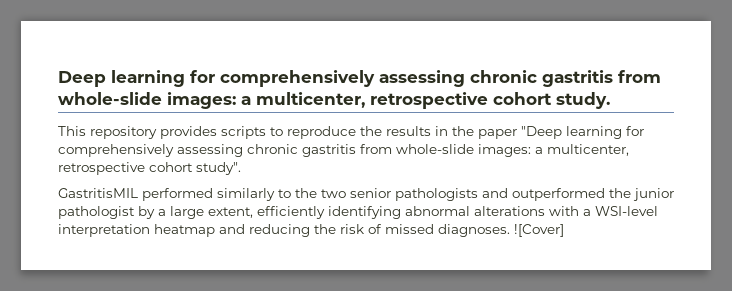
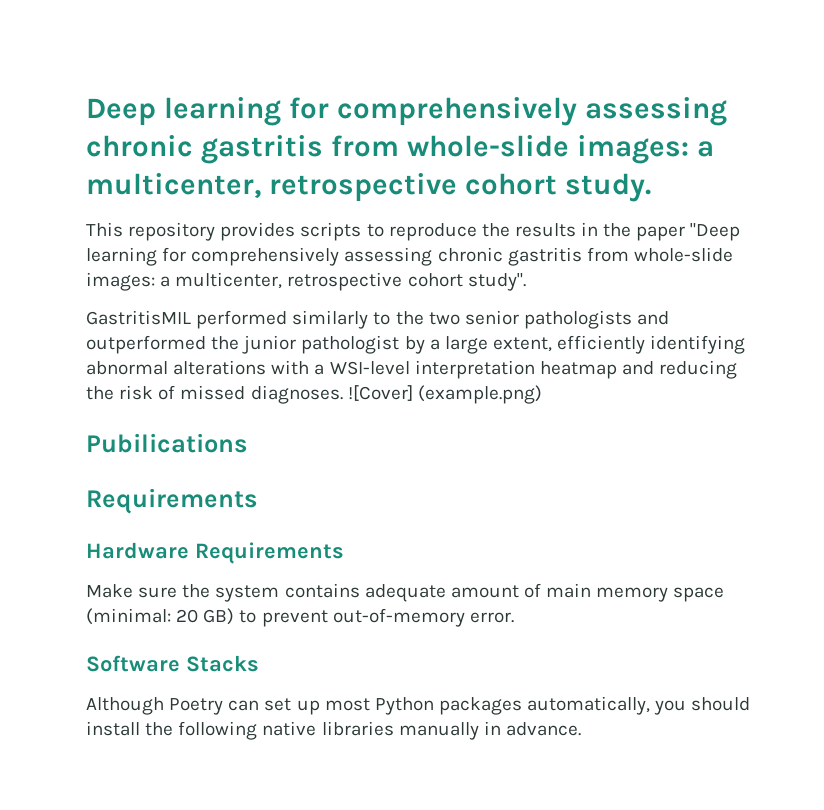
(564, 230) none -> [417,385,542,404] [86,433,247,453] [86,488,257,514] [86,542,344,564] [86,583,725,602] [86,608,514,627] [86,655,259,672] [86,696,751,715] [86,721,581,740] (example.png) // Pubilications // Requirements // Hardware Requirements // Make sure the system contains adequate amount of main memory space (minimal: 20 GB) to prevent out-of-memory error. // Software Stacks // Although Poetry can set up most Python packages automatically, you should install the following native libraries manually in advance.

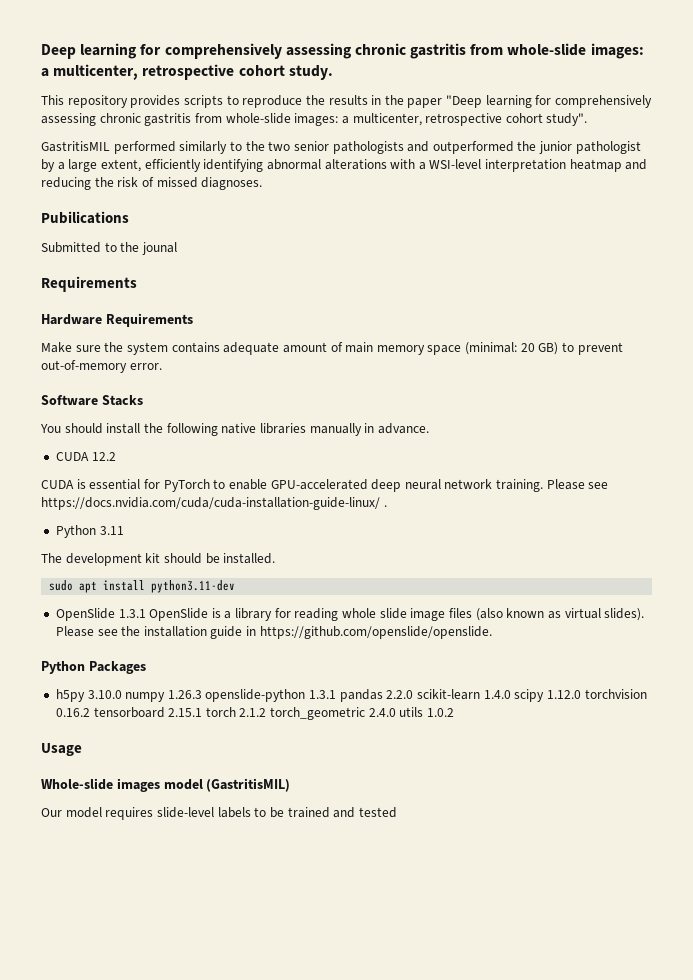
[347,385,542,404] ![Cover] (example.png) -> (263, 183) none
(247, 443) none -> [41,242,177,255] // Submitted to the jounal
[86,696,687,715] Although Poetry can set up most Python packages automatically, you -> [40,424,61,433] You
(581, 729) none -> [55,452,116,461] [41,479,609,492] [41,497,387,510] [55,525,124,538] [41,553,276,566] [49,580,236,593] [55,608,645,621] [55,626,492,639] [41,661,146,674] [55,689,647,702] [55,707,455,720] [41,743,82,756] [41,778,291,792] [41,807,397,820] // CUDA 12.2 // CUDA is essential for PyTorch to enable GPU-accelerated deep neural network training. Please see https://docs.nvidia.com/cuda/cuda-installation-guide-linux/ . // Python 3.11 // The development kit should be installed. // sudo apt install python3.11-dev // OpenSlide 1.3.1 OpenSlide is a library for reading whole slide image files (also known as virtual slides). Please see the installation guide in https://github.com/openslide/openslide. // Python Packages // h5py 3.10.0 numpy 1.26.3 openslide-python 1.3.1 pandas 2.2.0 scikit-learn 1.4.0 scipy 1.12.0 torchvision 0.16.2 tensorboard 2.15.1 torch 2.1.2 torch_geometric 2.4.0 utils 1.0.2 // Usage // Whole-slide images model (GastritisMIL) // Our model requires slide-level labels to be trained and tested

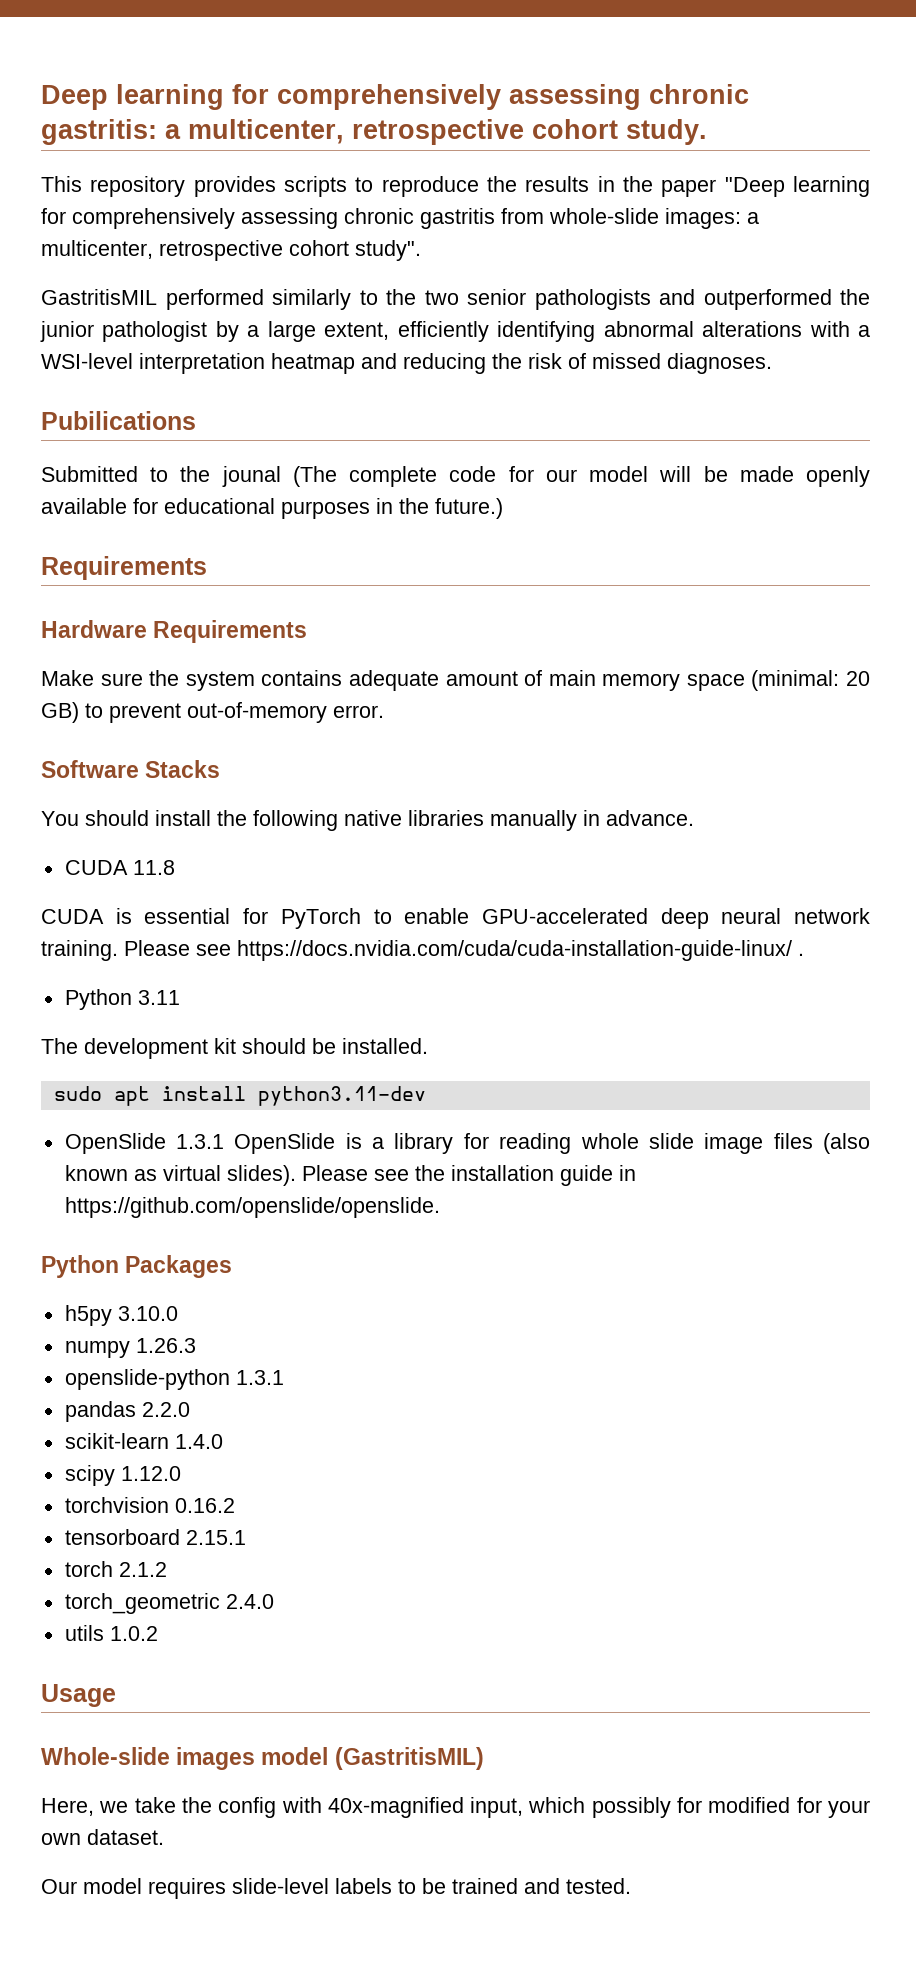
[410,43,644,59] gastritis from whole-slide images: -> [41,119,157,145] gastritis:
(177, 248) none -> [292,466,871,487] [41,498,503,519] (The complete code for our model will be made openly available for educational purposes in the future.)
[91,452,116,461] 12.2 -> [132,860,175,875] 11.8
(122, 694) none -> (178, 1313) //
(202, 694) none -> (196, 1345) //
(337, 694) none -> (284, 1377) //
(414, 694) none -> (190, 1409) //
(511, 694) none -> (223, 1441) //
(581, 694) none -> (181, 1473) //
(90, 712) none -> (235, 1505) //
(203, 712) none -> (246, 1537) //
(267, 712) none -> (167, 1569) //
(396, 712) none -> (274, 1601) //
(291, 785) none -> [41,1797,870,1818] [41,1829,164,1845] // Here, we take the config with 40x-magnified input, which possibly for modified for your own dataset.
[358,807,397,818] tested -> [566,1878,631,1894] tested.

